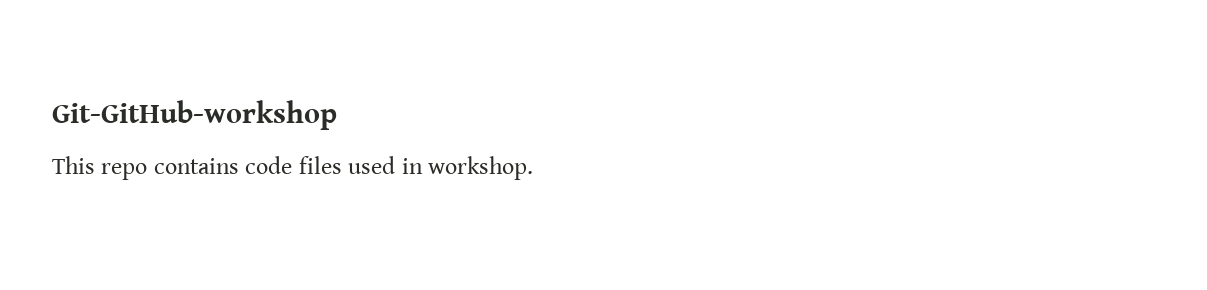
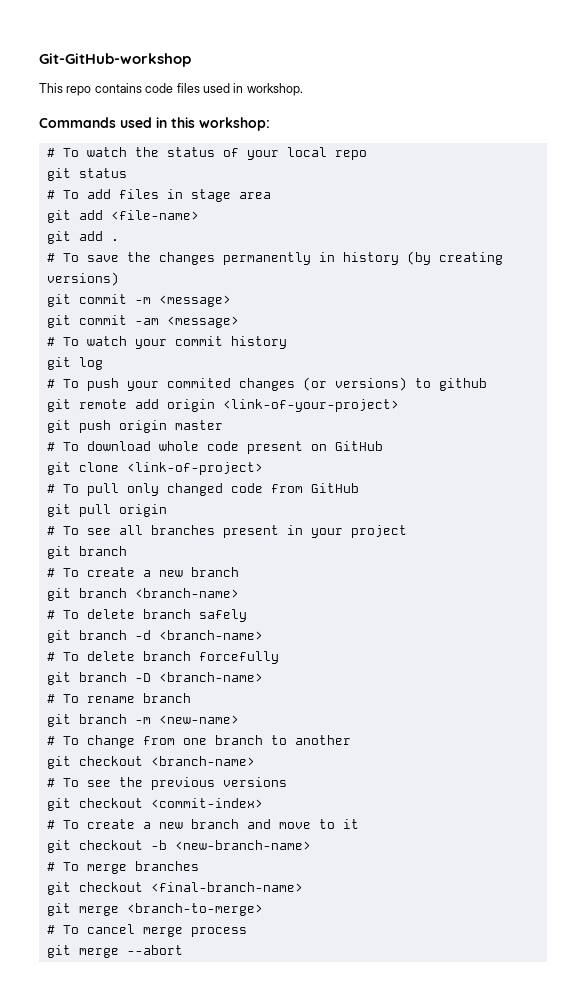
(534, 168) none -> [39,117,270,131] [46,147,367,160] [46,168,127,181] [46,189,271,202] [46,210,199,223] [46,231,119,244] [46,251,503,265] [46,272,119,286] [46,294,231,307] [46,315,239,328] [46,336,287,349] [46,357,103,370] [46,377,487,391] [46,399,399,412] [46,420,223,433] [46,441,383,454] [46,462,263,475] [46,483,359,496] [46,504,167,517] [46,525,407,538] [46,546,127,559] [46,567,239,577] [46,588,239,601] [46,609,247,622] [46,630,263,643] [46,651,279,664] [46,672,263,685] [46,693,191,703] [46,714,239,727] [46,735,351,748] [46,756,255,769] [46,777,287,790] [46,798,263,811] [46,819,359,829] [46,840,311,853] [46,861,199,874] [46,882,303,895] [46,903,263,916] [46,924,247,937] [46,945,183,958] // Commands used in this workshop: // # To watch the status of your local repo // git status // # To add files in stage area // git add <file-name> // git add . // # To save the changes permanently in history (by creating versions) // git commit -m <message> // git commit -am <message> // # To watch your commit history // git log // # To push your commited changes (or versions) to github // git remote add origin <link-of-your-project> // git push origin master // # To download whole code present on GitHub // git clone <link-of-project> // # To pull only changed code from GitHub // git pull origin // # To see all branches present in your project // git branch // # To create a new branch // git branch <branch-name> // # To delete branch safely // git branch -d <branch-name> // # To delete branch forcefully // git branch -D <branch-name> // # To rename branch // git branch -m <new-name> // # To change from one branch to another // git checkout <branch-name> // # To see the previous versions // git checkout <commit-index> // # To create a new branch and move to it // git checkout -b <new-branch-name> // # To merge branches // git checkout <final-branch-name> // git merge <branch-to-merge> // # To cancel merge process // git merge --abort

